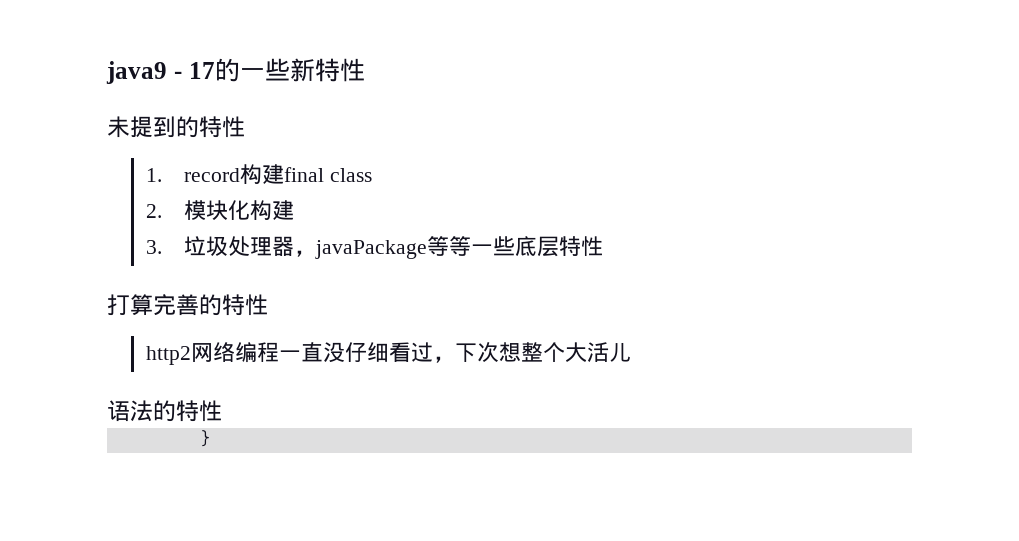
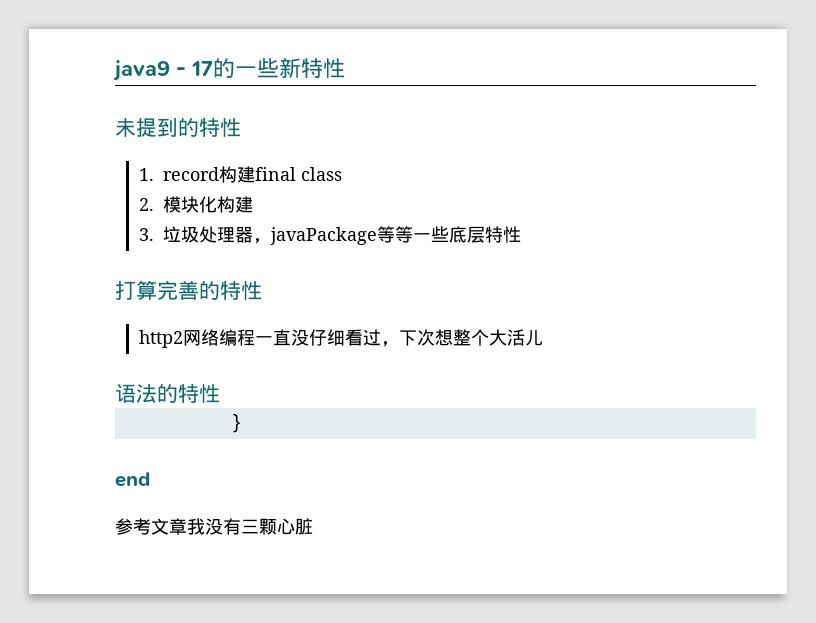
(210, 438) none -> [115,472,150,487] [115,518,313,535] // end // 参考文章我没有三颗心脏

